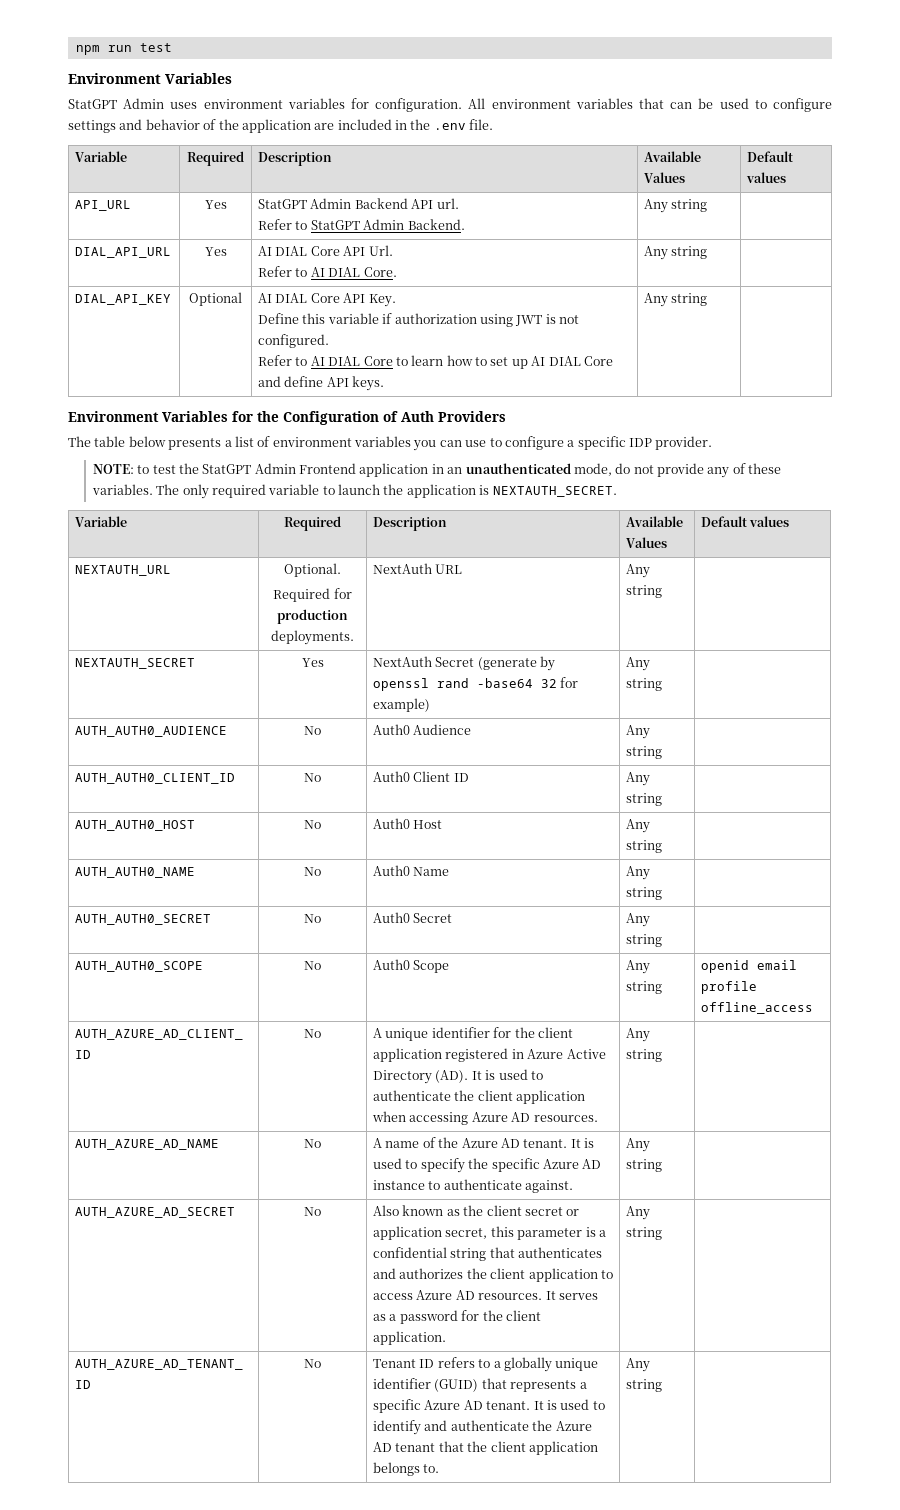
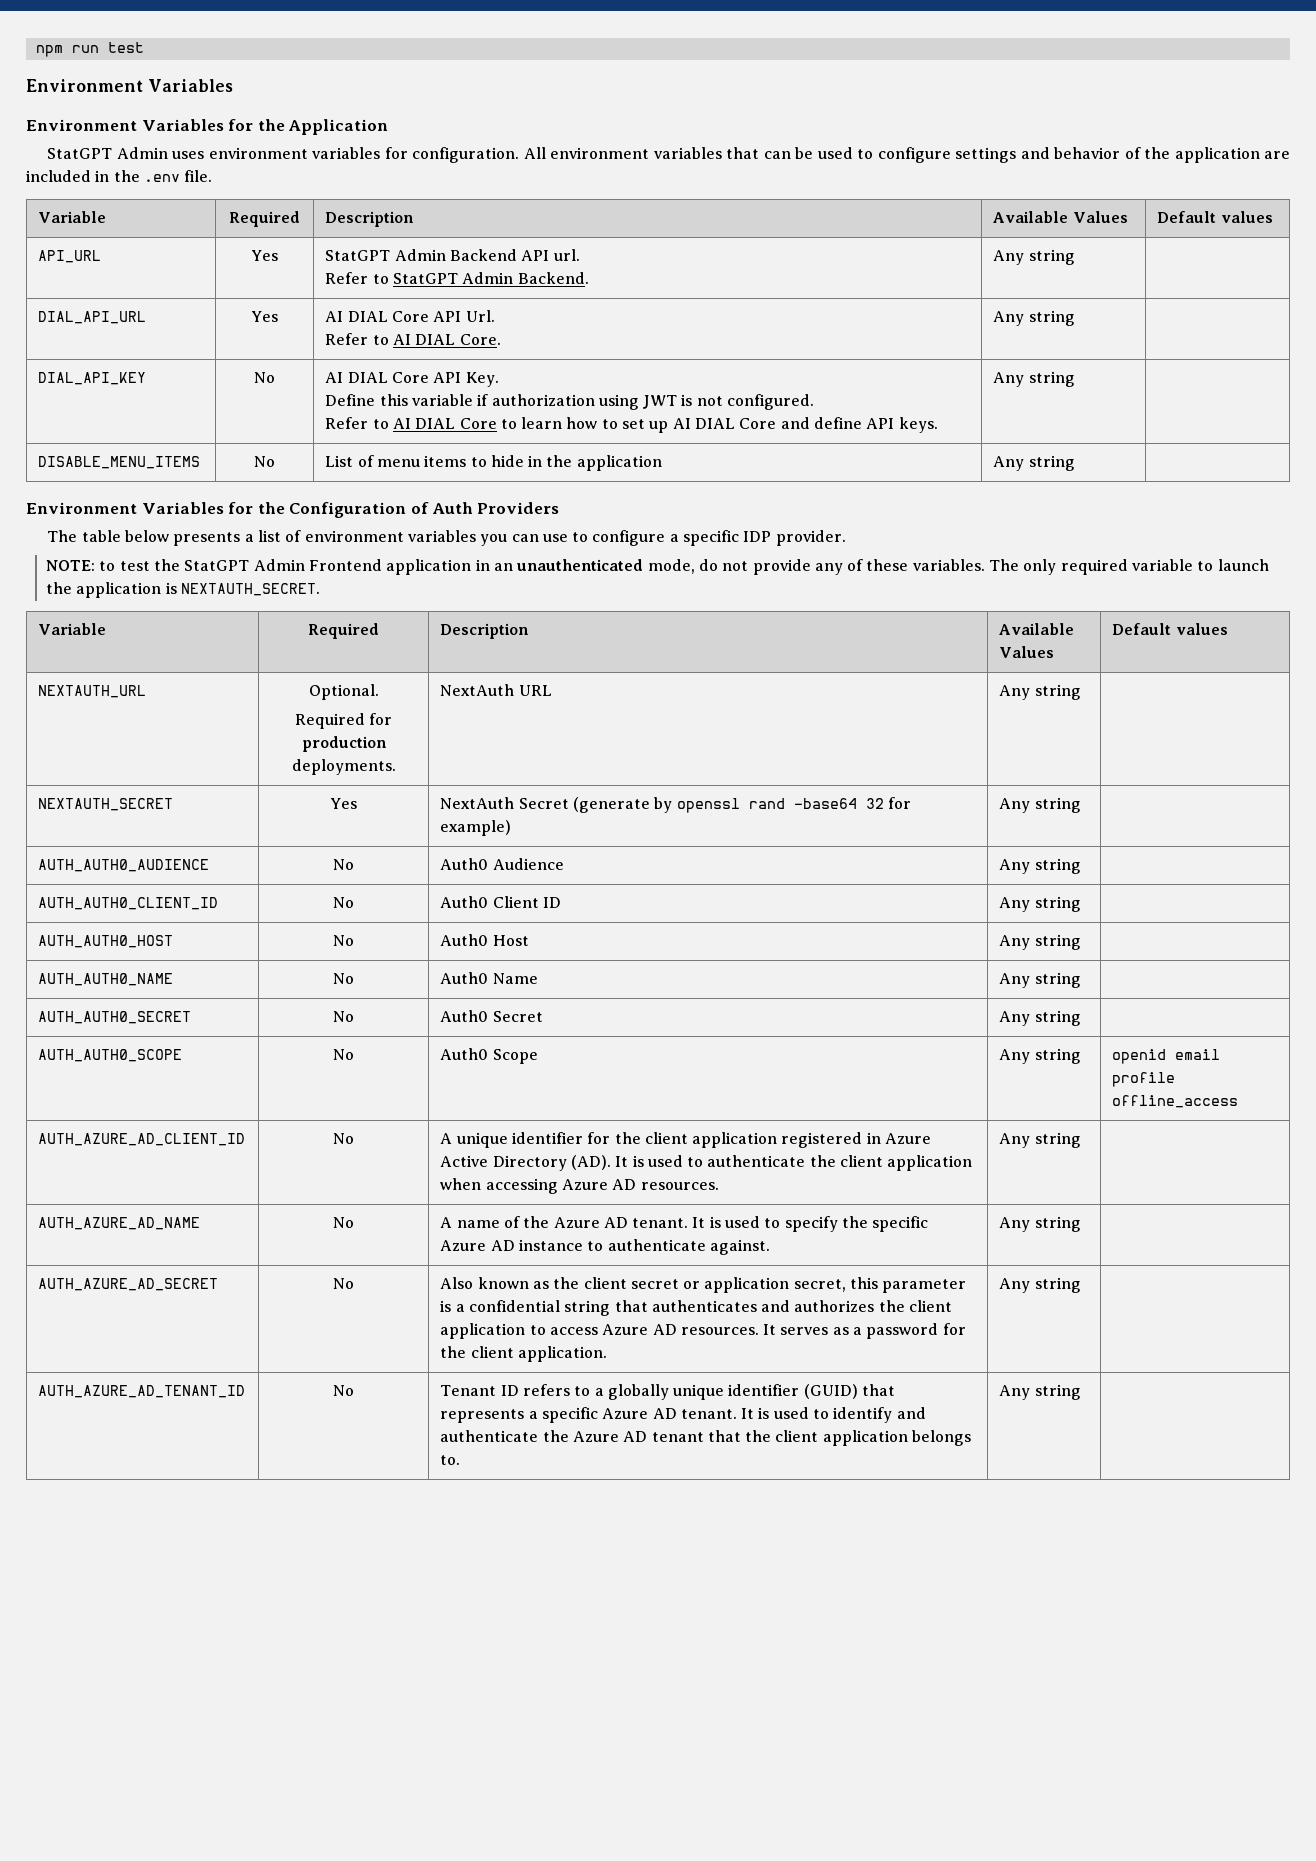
(232, 78) none -> [26,119,389,135] // Environment Variables for the Application
[189,292,242,306] Optional -> [254,372,275,383] No
(708, 299) none -> [38,456,201,469] [254,456,275,467] [325,455,662,471] [993,455,1075,471] // DISABLE_MENU_ITEMS | No | List of menu items to hide in the application | Any string |

